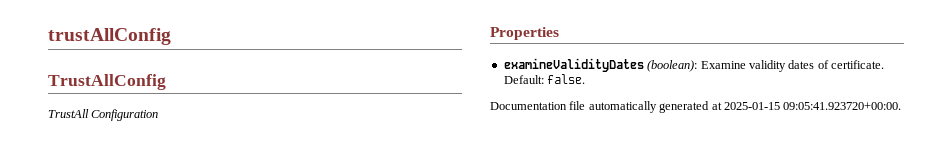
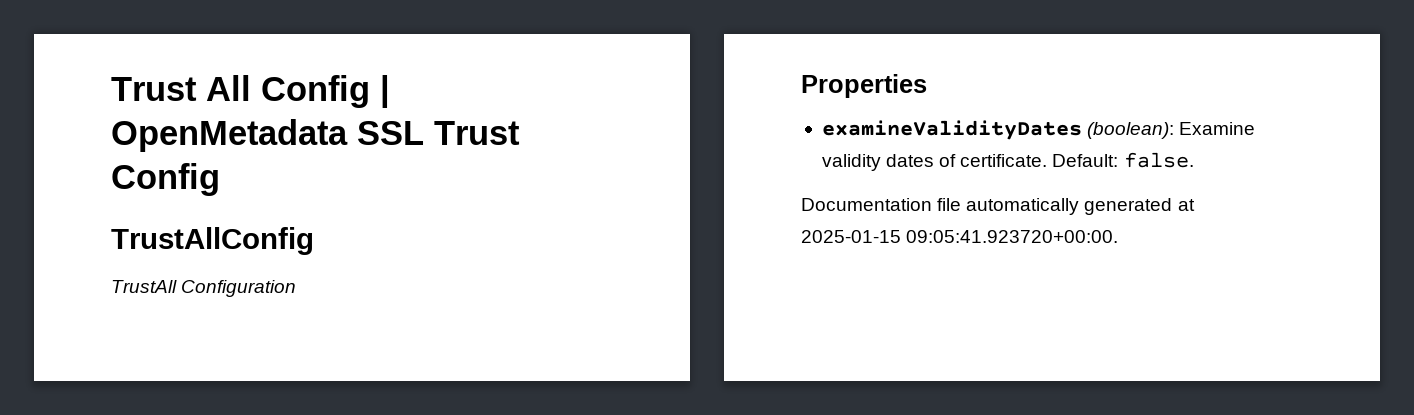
[48,28,171,45] trustAllConfig -> [111,75,390,108] [111,119,520,152] [111,163,220,196] Trust All Config | OpenMetadata SSL Trust Config

